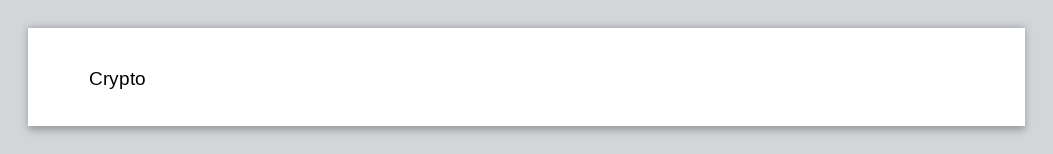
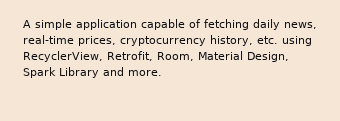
[89,72,146,89] Crypto -> [23,19,317,30] [23,35,312,46] [23,51,289,62] [23,67,162,78] A simple application capable of fetching daily news, real-time prices, cryptocurrency history, etc. using RecyclerView, Retrofit, Room, Material Design, Spark Library and more.

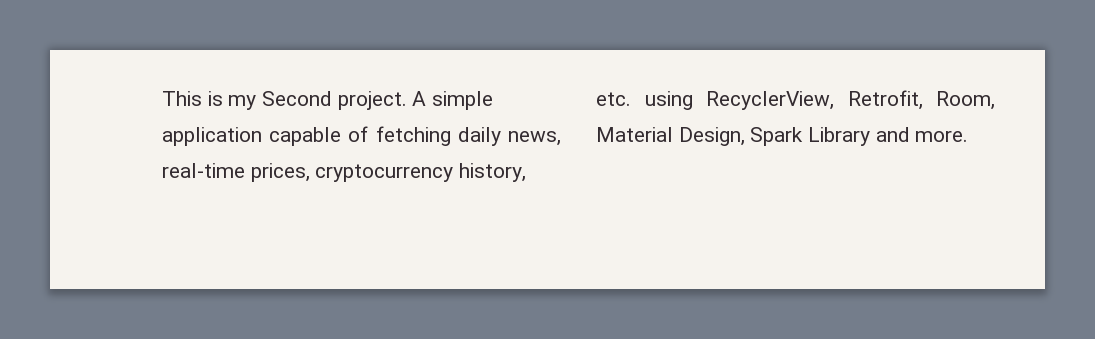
(23, 24) none -> [162,91,407,110] This is my Second project.

